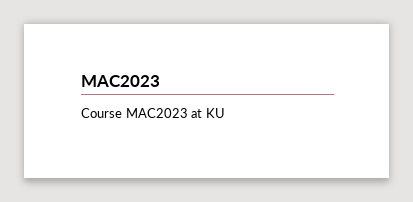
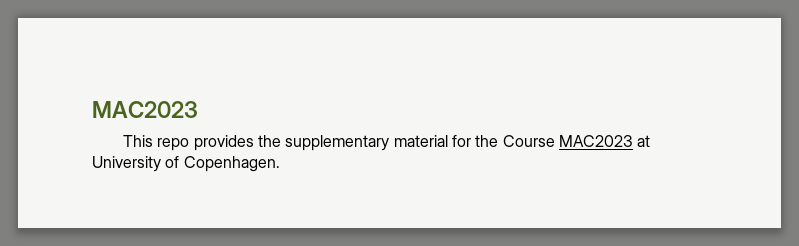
[81,108,225,118] Course MAC2023 at KU -> [123,135,651,151] [92,156,280,172] This repo provides the supplementary material for the Course MAC2023 at University of Copenhagen.

